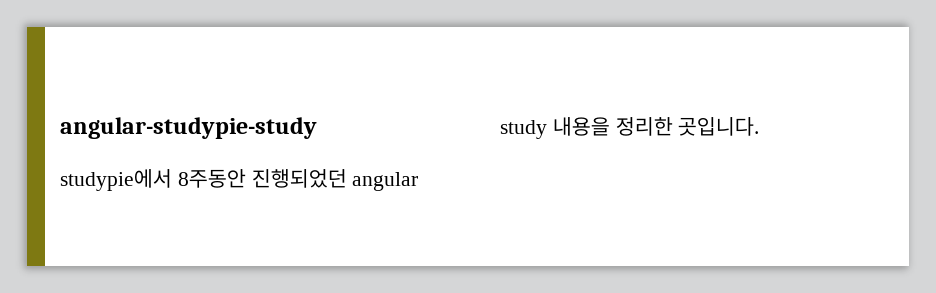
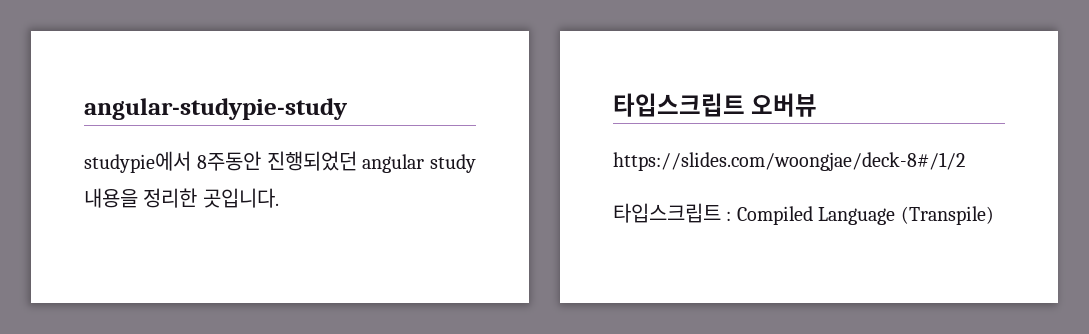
(760, 126) none -> [613,93,818,117] [613,152,965,171] [613,203,994,225] // 타입스크립트 오버뷰 // https://slides.com/woongjae/deck-8#/1/2 // 타입스크립트 : Compiled Language (Transpile)

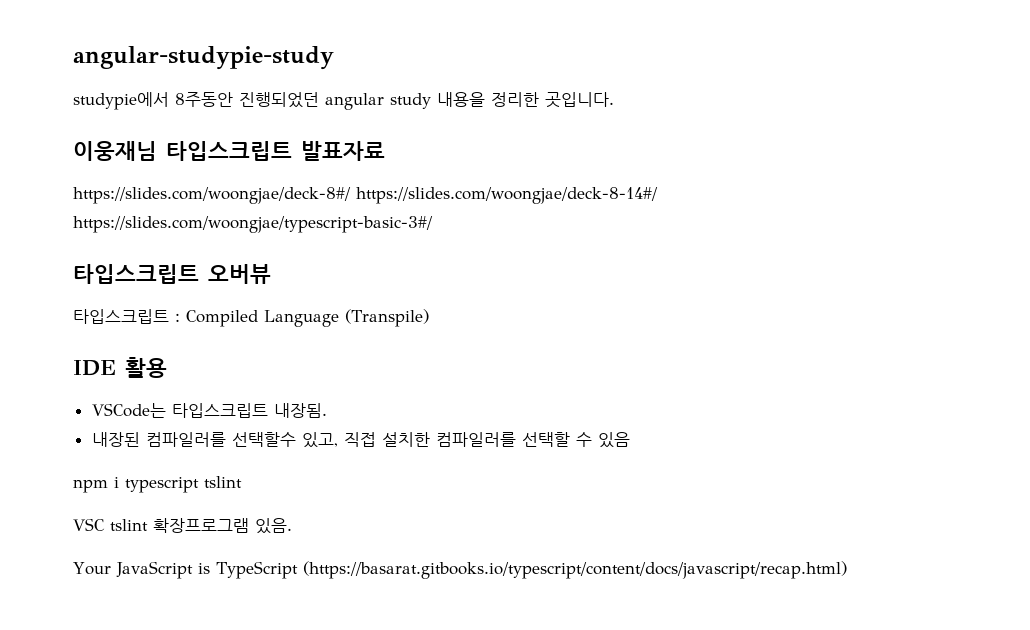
(279, 198) none -> [73,141,385,161] [73,187,658,204] [73,216,433,233] // 이웅재님 타입스크립트 발표자료 // https://slides.com/woongjae/deck-8#/ https://slides.com/woongjae/deck-8-14#/ https://slides.com/woongjae/typescript-basic-3#/
[613,152,965,171] // https://slides.com/woongjae/deck-8#/1/2 -> (271, 274) none
(994, 215) none -> [73,357,167,378] [91,403,327,418] [91,432,630,448] [73,476,242,493] [73,518,292,534] [73,561,847,579] // IDE 활용 // VSCode는 타입스크립트 내장됨. // 내장된 컴파일러를 선택할수 있고, 직접 설치한 컴파일러를 선택할 수 있음 // npm i typescript tslint // VSC tslint 확장프로그램 있음. // Your JavaScript is TypeScript (https://basarat.gitbooks.io/typescript/content/docs/javascript/recap.html)

